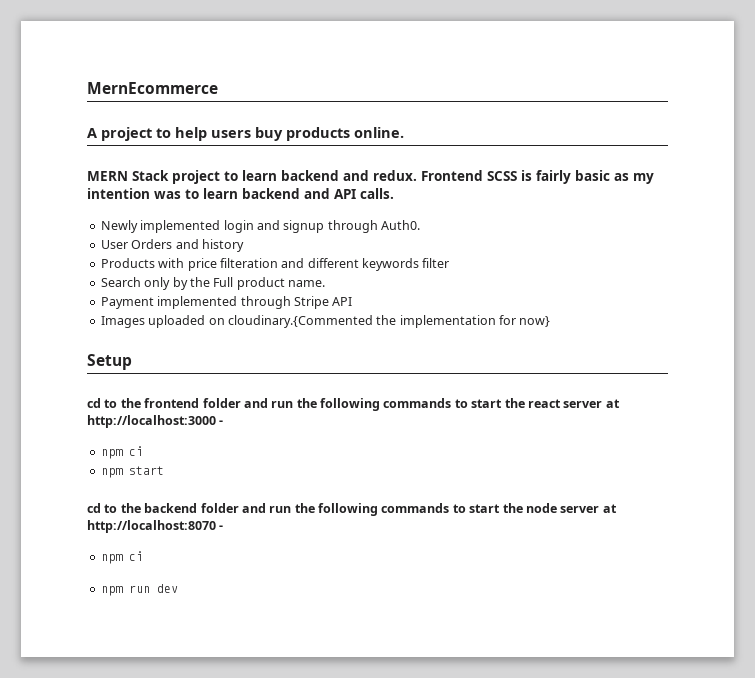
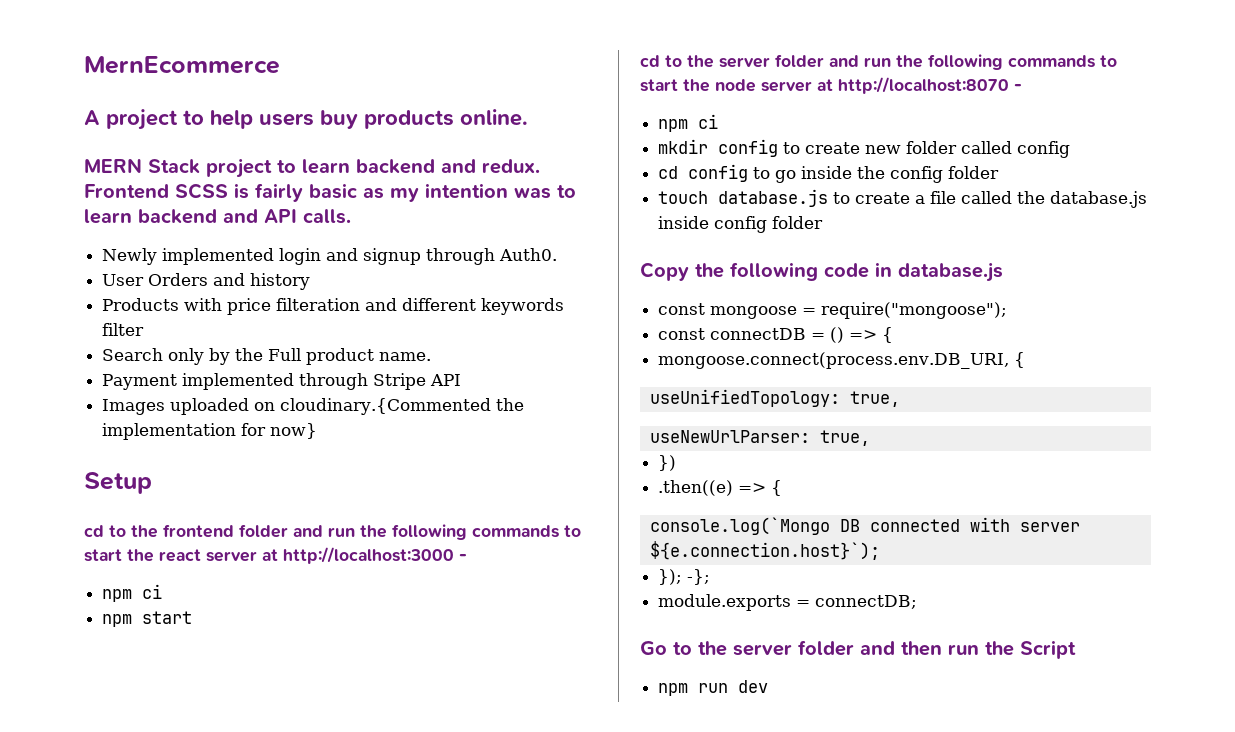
[144,503,198,513] backend -> [719,57,770,68] server
(143, 556) none -> [658,139,1071,158] [658,164,1000,183] [658,189,1148,208] [658,216,824,233] [640,262,1003,282] [658,302,1008,319] [658,327,894,343] [658,352,1026,369] [649,389,900,407] [649,430,870,446] [658,455,677,471] [658,480,783,496] [649,517,1080,535] [649,541,880,560] [658,569,711,585] [658,594,918,611] [640,640,1076,659] // mkdir config to create new folder called config // cd config to go inside the config folder // touch database.js to create a file called the database.js inside config folder // Copy the following code in database.js // const mongoose = require("mongoose"); // const connectDB = () => { // mongoose.connect(process.env.DB_URI, { // useUnifiedTopology: true, // useNewUrlParser: true, // }) // .then((e) => { // console.log(`Mongo DB connected with server ${e.connection.host}`); // }); -}; // module.exports = connectDB; // Go to the server folder and then run the Script

